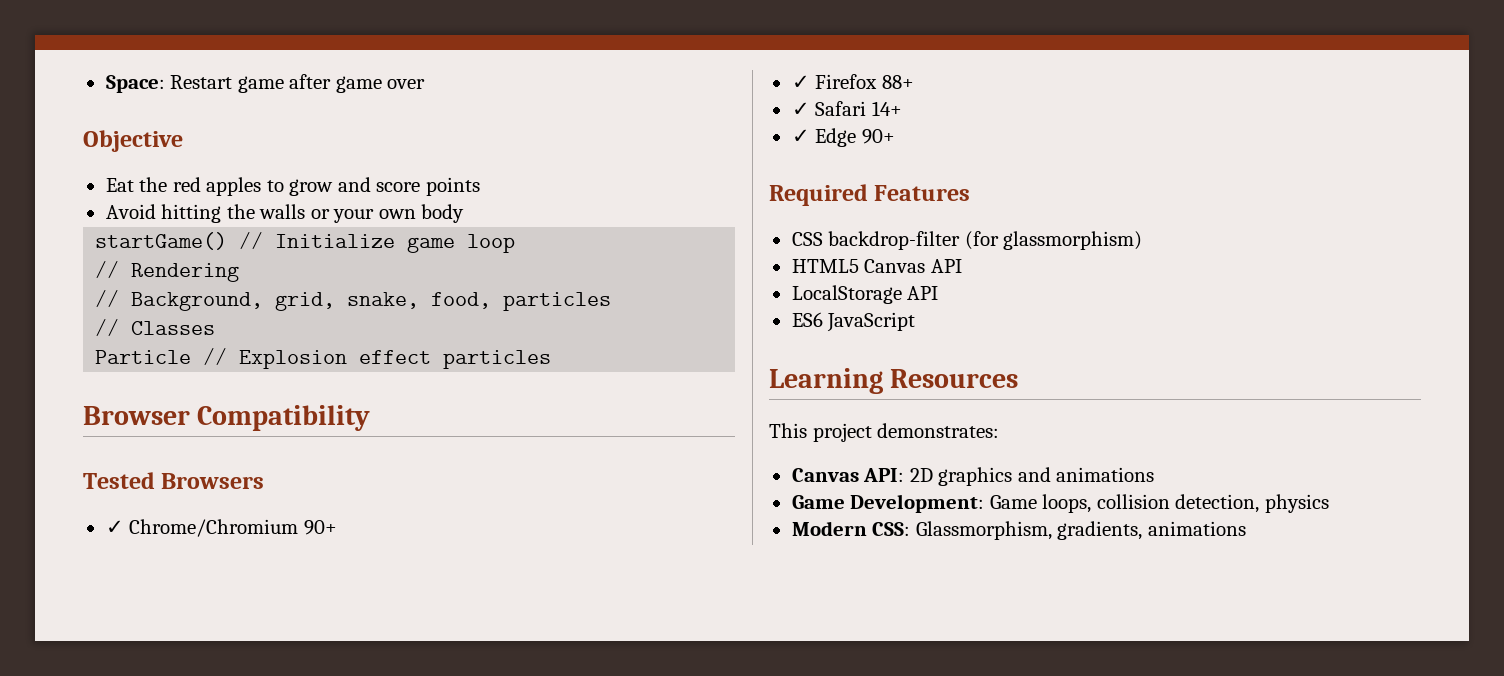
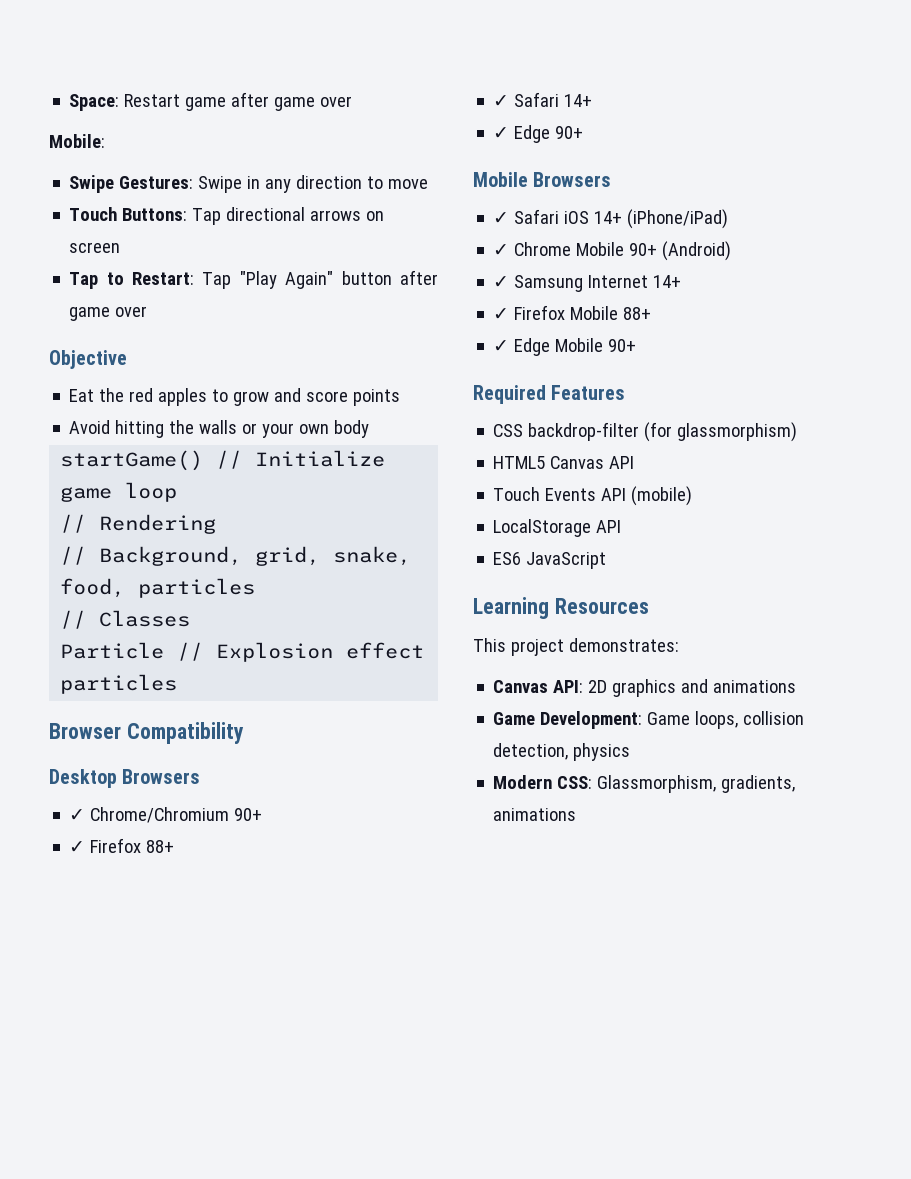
(426, 84) none -> [49,134,105,148] [69,175,429,193] [69,207,385,225] [69,242,121,253] [69,270,438,289] [69,306,148,321] // Mobile: // Swipe Gestures: Swipe in any direction to move // Touch Buttons: Tap directional arrows on screen // Tap to Restart: Tap "Play Again" button after game over
[83,472,155,489] Tested -> [49,769,117,788] Desktop
(895, 136) none -> [473,172,612,187] [493,209,729,229] [493,241,732,261] [493,275,682,292] [493,305,652,320] [493,338,637,356] // Mobile Browsers // ✓ Safari iOS 14+ (iPhone/iPad) // ✓ Chrome Mobile 90+ (Android) // ✓ Samsung Internet 14+ // ✓ Firefox Mobile 88+ // ✓ Edge Mobile 90+
(962, 266) none -> [493,486,693,506] // Touch Events API (mobile)

